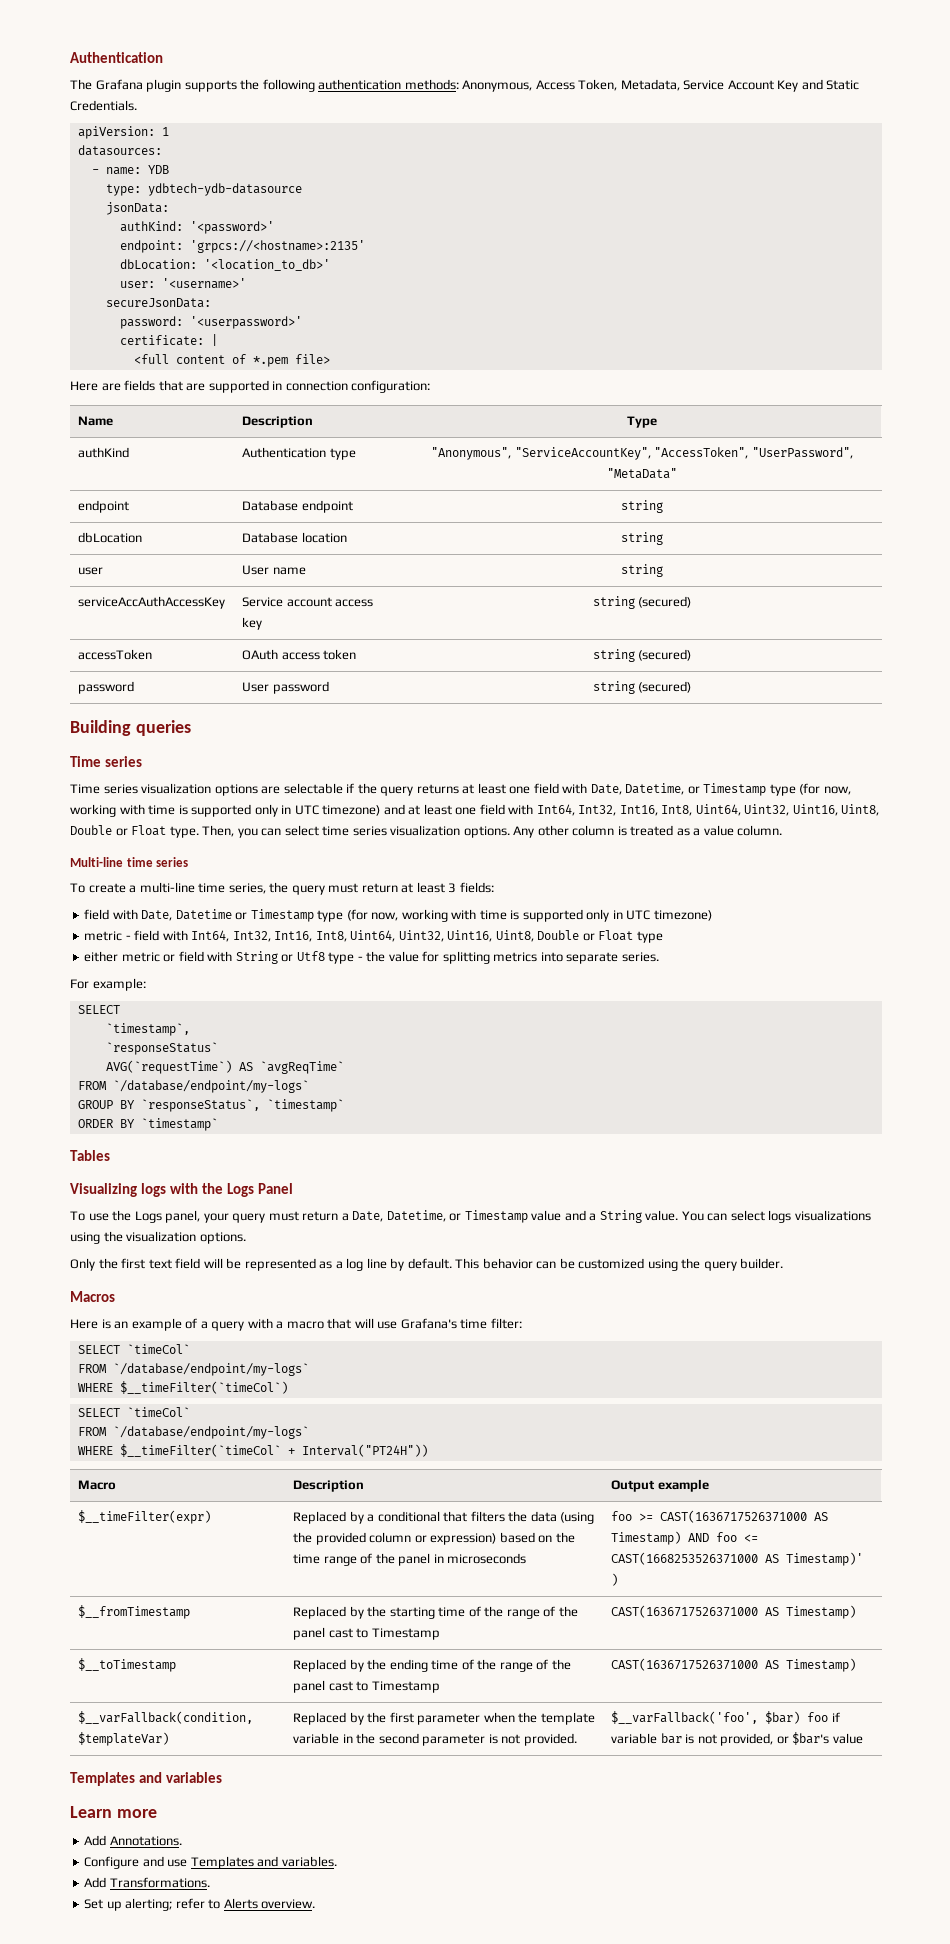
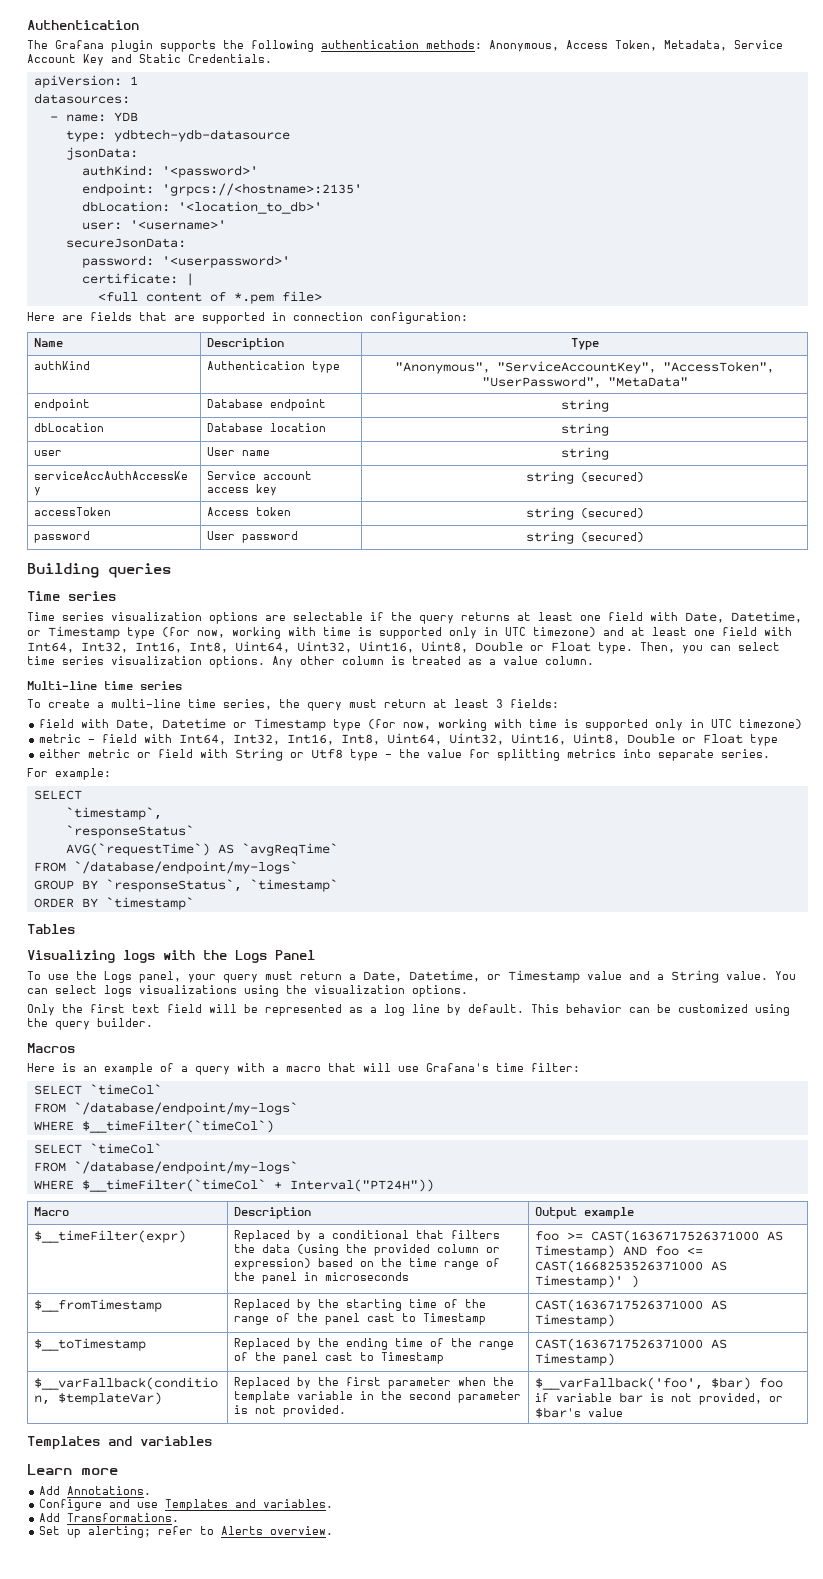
[242,649,320,660] OAuth access -> [206,507,249,516] Access

